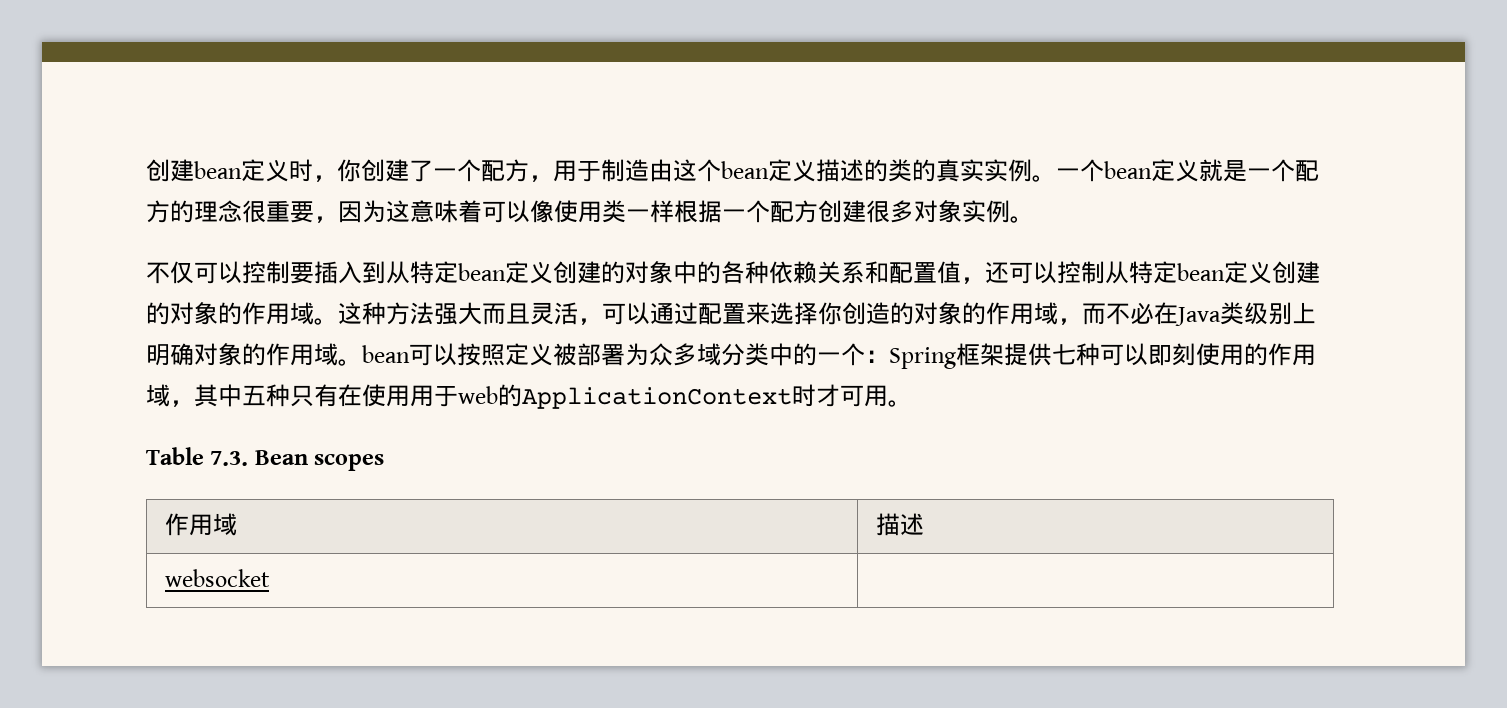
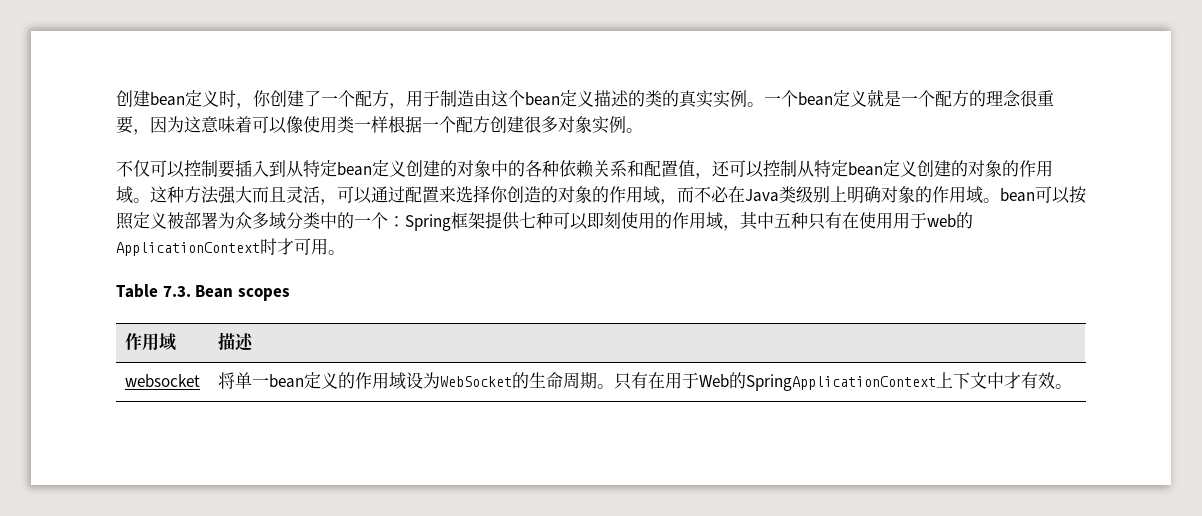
(271, 578) none -> [217,372,1072,391] 将单一bean定义的作用域设为WebSocket的生命周期。只有在用于Web的SpringApplicationContext上下文中才有效。

